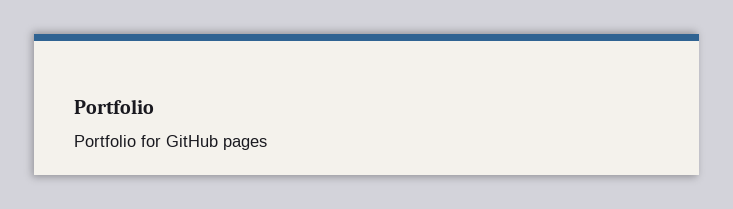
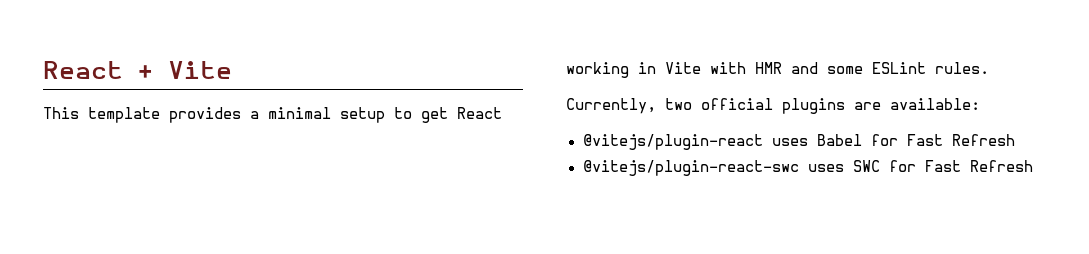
[74,99,154,114] [74,135,267,150] Portfolio // Portfolio for GitHub pages -> [43,61,232,79] [43,107,502,123] [566,62,989,78] [566,98,980,114] [582,134,1015,150] [582,160,1033,176] React + Vite // This template provides a minimal setup to get React working in Vite with HMR and some ESLint rules. // Currently, two official plugins are available: // @vitejs/plugin-react uses Babel for Fast Refresh // @vitejs/plugin-react-swc uses SWC for Fast Refresh

